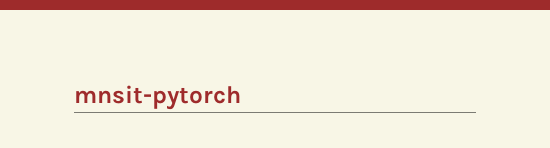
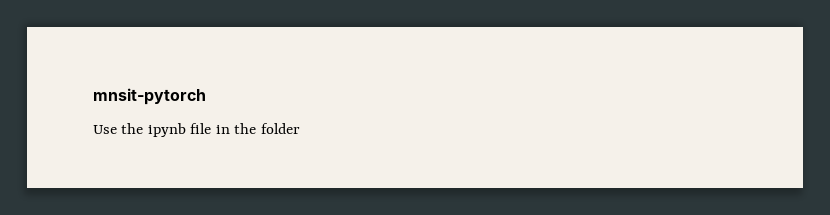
(241, 97) none -> [93,123,300,137] // Use the ipynb file in the folder

